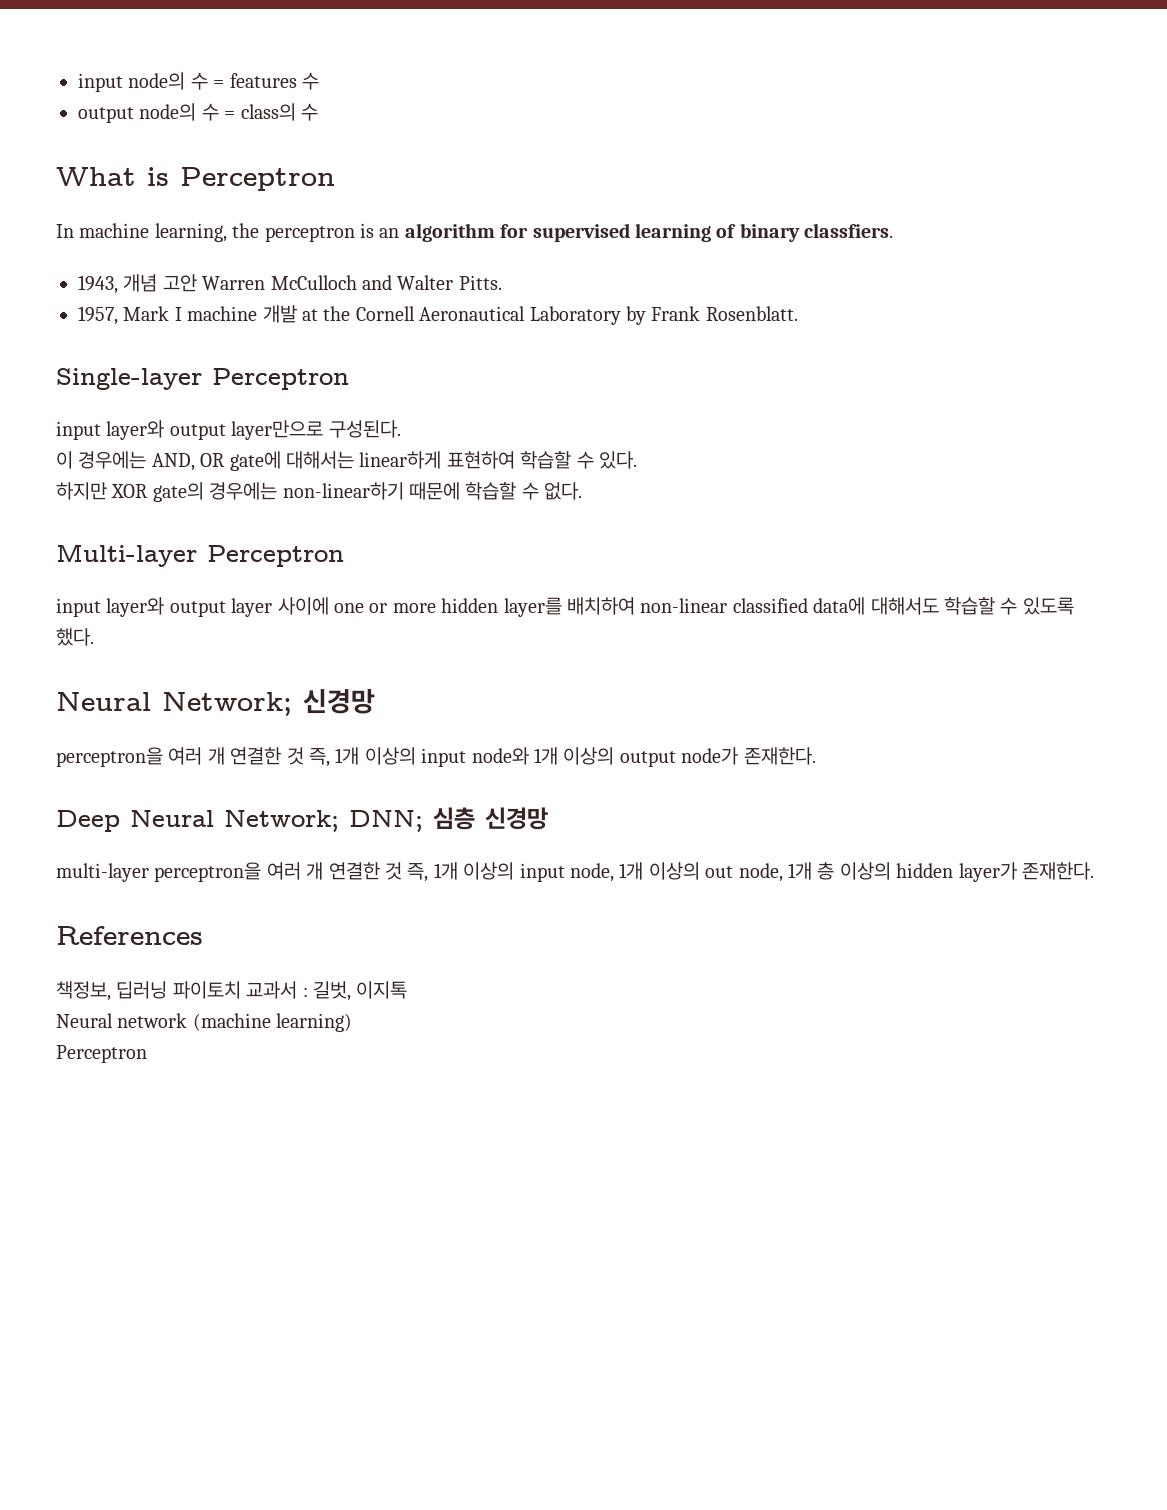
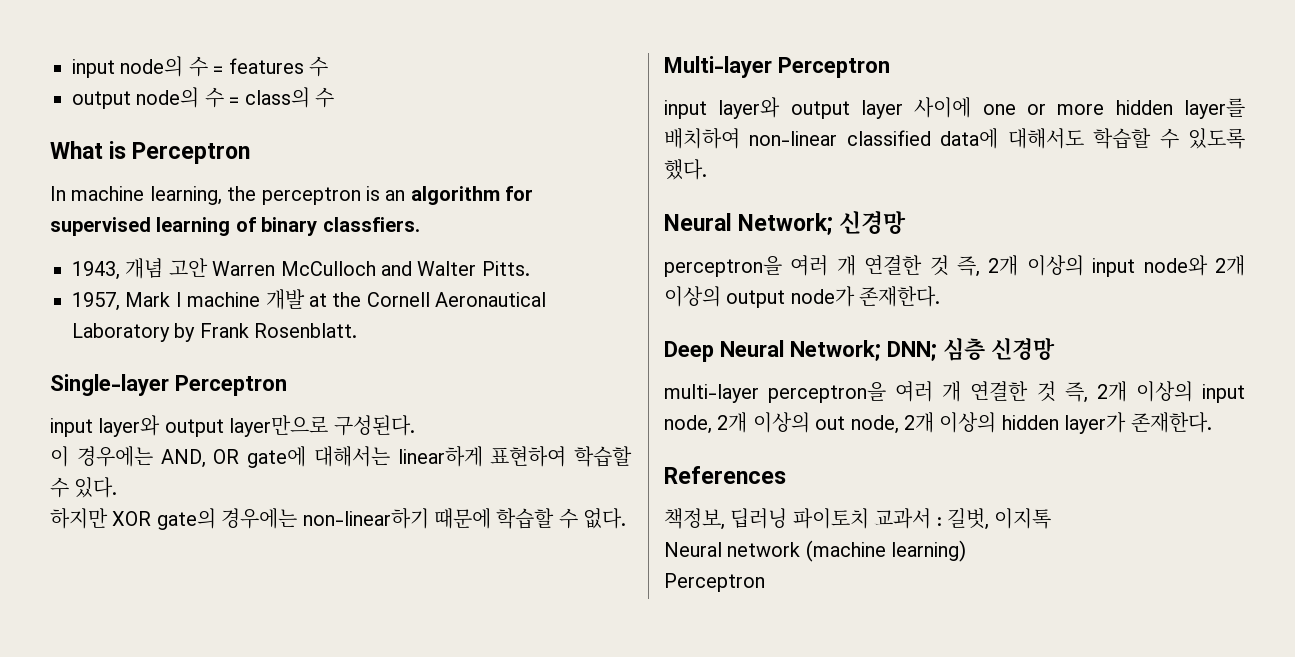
[335,747,360,765] 1개 -> [988,255,1019,276] 2개
[533,747,558,765] 1개 -> [1215,255,1245,276] 2개
[433,862,458,880] 1개 -> [1096,381,1127,402] 2개
[619,862,644,880] 1개 -> [717,412,748,433] 2개
[787,862,835,880] 1개 층 -> [904,412,934,433] 2개

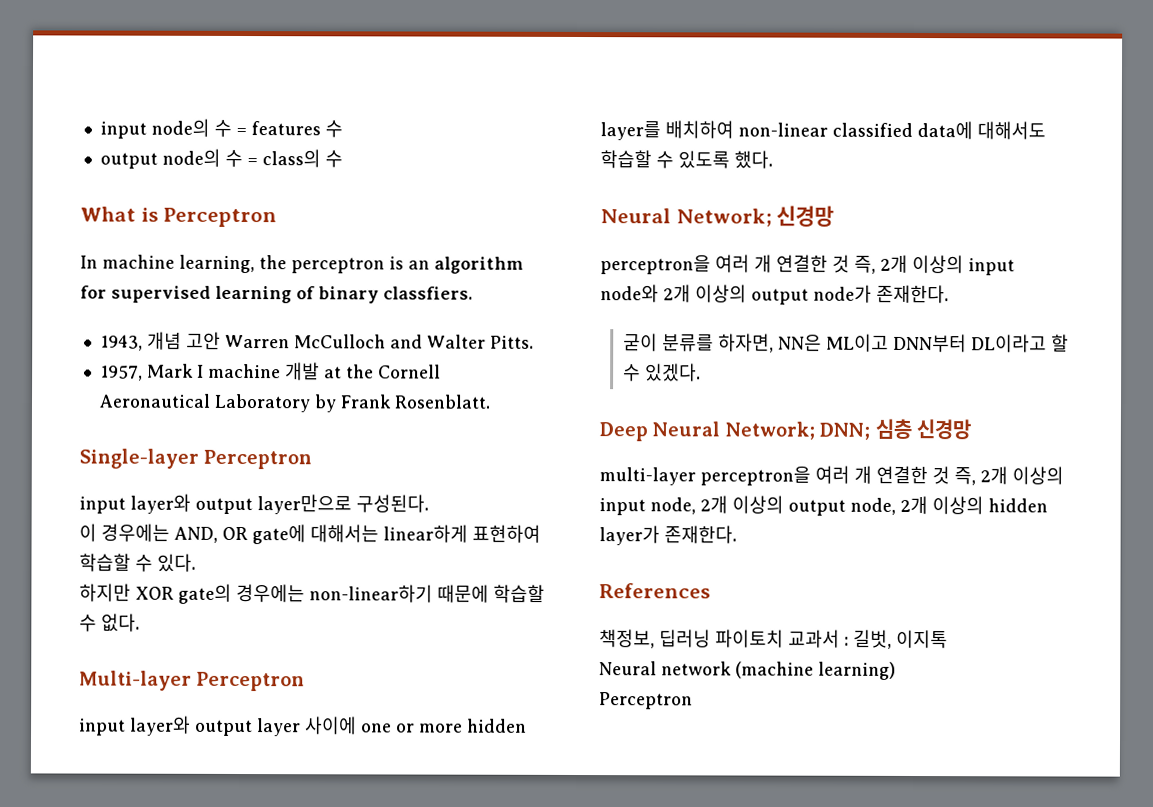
(941, 296) none -> [622,333,1069,353] [622,363,701,382] // 굳이 분류를 하자면, NN은 ML이고 DNN부터 DL이라고 할 수 있겠다.
[815,416,846,430] out -> [788,499,846,516] output

